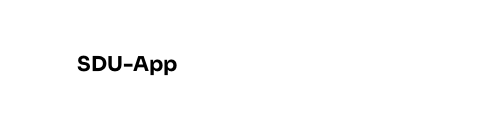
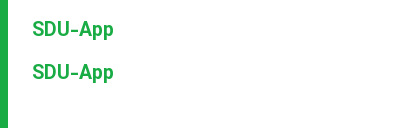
[77,55,177,76] SDU-App -> [32,21,114,40] [32,64,114,83] SDU-App // SDU-App

